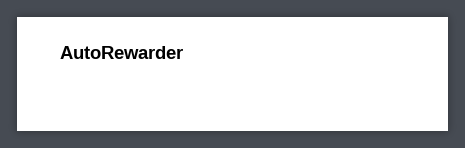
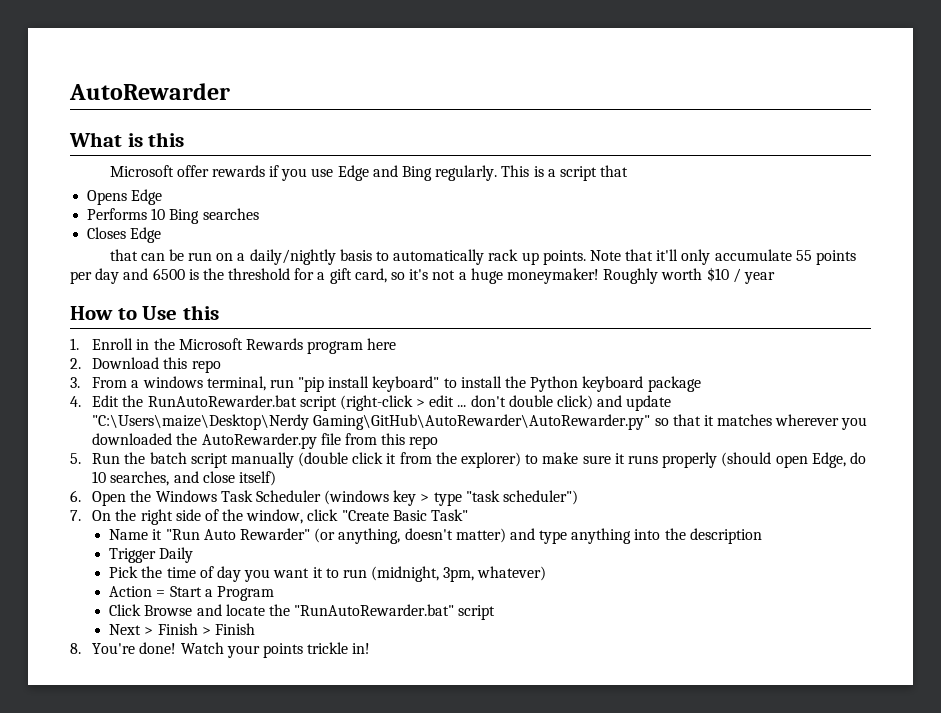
(183, 52) none -> [69,132,185,147] [109,165,629,181] [87,189,163,205] [87,208,259,224] [87,227,162,243] [109,249,857,265] [70,267,775,284] [70,305,220,320] [70,338,397,354] [70,357,221,373] [70,376,701,392] [70,395,672,411] [92,414,868,430] [92,433,439,449] [70,452,866,468] [92,471,276,486] [70,490,579,506] [70,509,469,525] [109,528,762,544] [109,547,194,563] [109,566,547,582] [109,586,274,601] [109,604,496,620] [109,623,255,635] [70,642,371,658] // What is this // Microsoft offer rewards if you use Edge and Bing regularly. This is a script that // Opens Edge // Performs 10 Bing searches // Closes Edge // that can be run on a daily/nightly basis to automatically rack up points. Note that it'll only accumulate 55 points per day and 6500 is the threshold for a gift card, so it's not a huge moneymaker! Roughly worth $10 / year // How to Use this // 1. Enroll in the Microsoft Rewards program here // 2. Download this repo // 3. From a windows terminal, run "pip install keyboard" to install the Python keyboard package // 4. Edit the RunAutoRewarder.bat script (right-click > edit ... don't double click) and update "C:\Users\maize\Desktop\Nerdy Gaming\GitHub\AutoRewarder\AutoRewarder.py" so that it matches wherever you downloaded the AutoRewarder.py file from this repo // 5. Run the batch script manually (double click it from the explorer) to make sure it runs properly (should open Edge, do 10 searches, and close itself) // 6. Open the Windows Task Scheduler (windows key > type "task scheduler") // 7. On the right side of the window, click "Create Basic Task" // Name it "Run Auto Rewarder" (or anything, doesn't matter) and type anything into the description // Trigger Daily // Pick the time of day you want it to run (midnight, 3pm, whatever) // Action = Start a Program // Click Browse and locate the "RunAutoRewarder.bat" script // Next > Finish > Finish // 8. You're done! Watch your points trickle in!

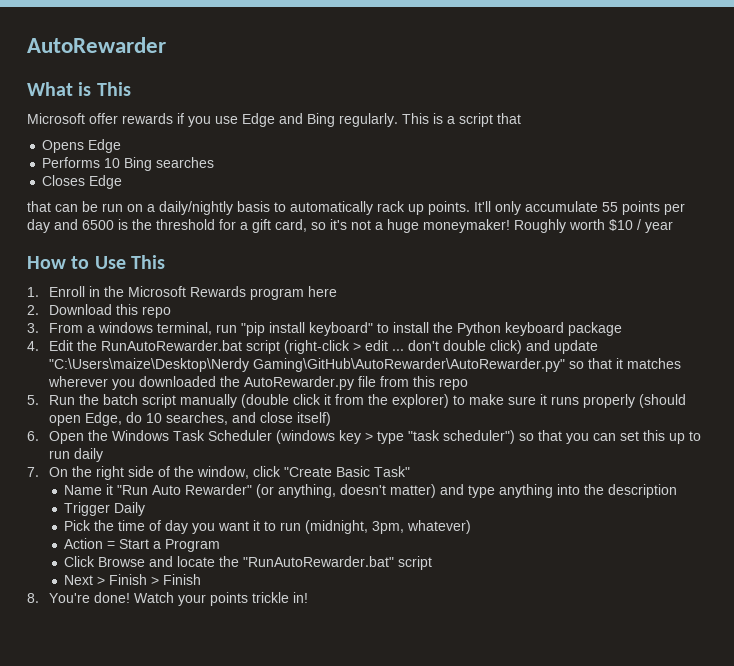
[148,132,185,147] this -> [96,82,131,96] This
[589,249,679,261] Note that it'll -> [474,201,491,212] It'll
[183,305,220,320] this -> [131,255,166,269] This
(579, 497) none -> [518,430,701,444] [48,448,103,462] so that you can set this up to run daily

